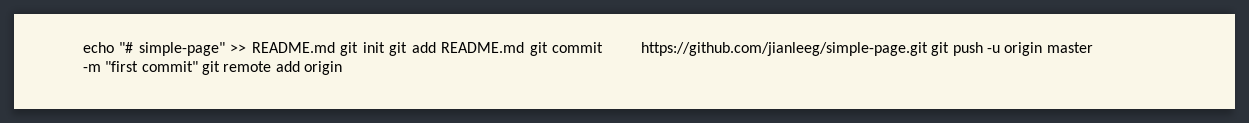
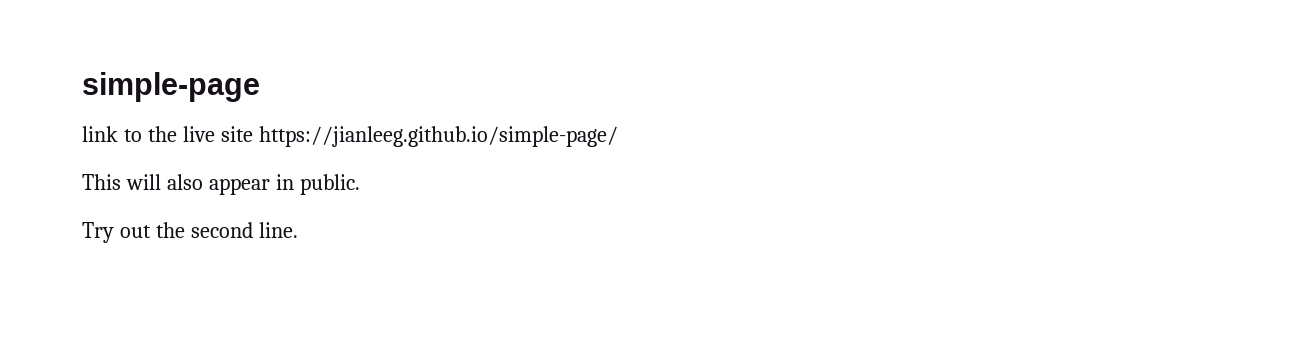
[83,42,603,56] [83,61,342,75] [641,42,1093,56] echo "# simple-page" >> README.md git init git add README.md git commit -m "first commit" git remote add origin https://github.com/jianleeg/simple-page.git git push -u origin master -> [82,72,260,102] [82,126,618,147] [82,174,360,195] [82,222,298,243] simple-page // link to the live site https://jianleeg.github.io/simple-page/ // This will also appear in public. // Try out the second line.

